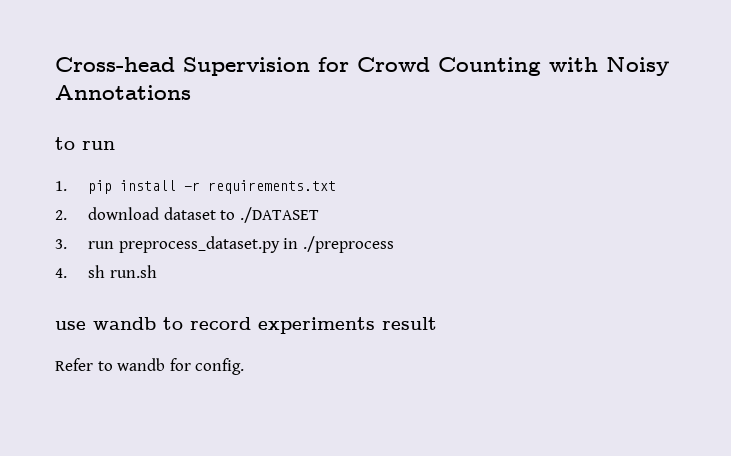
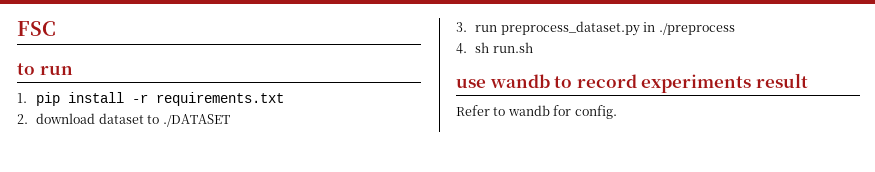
[55,57,669,76] [55,85,191,100] Cross-head Supervision for Crowd Counting with Noisy Annotations -> [17,21,56,36] FSC

